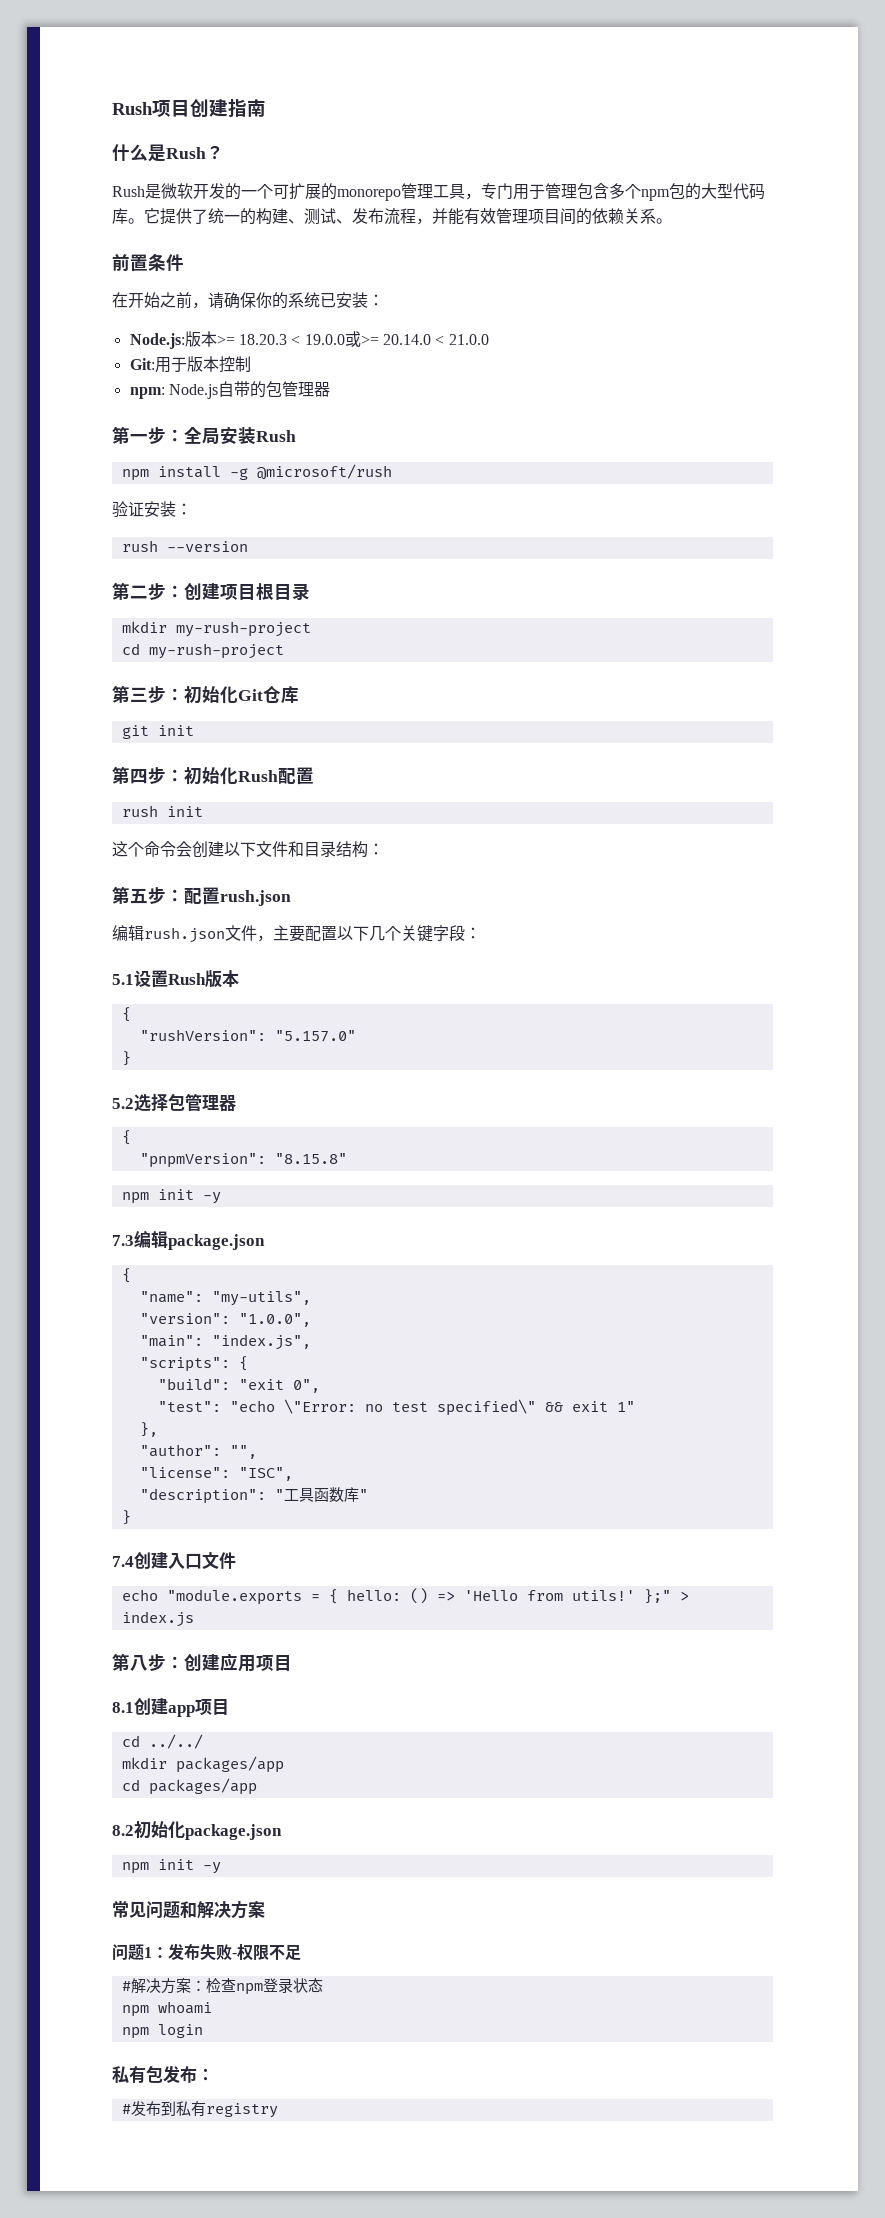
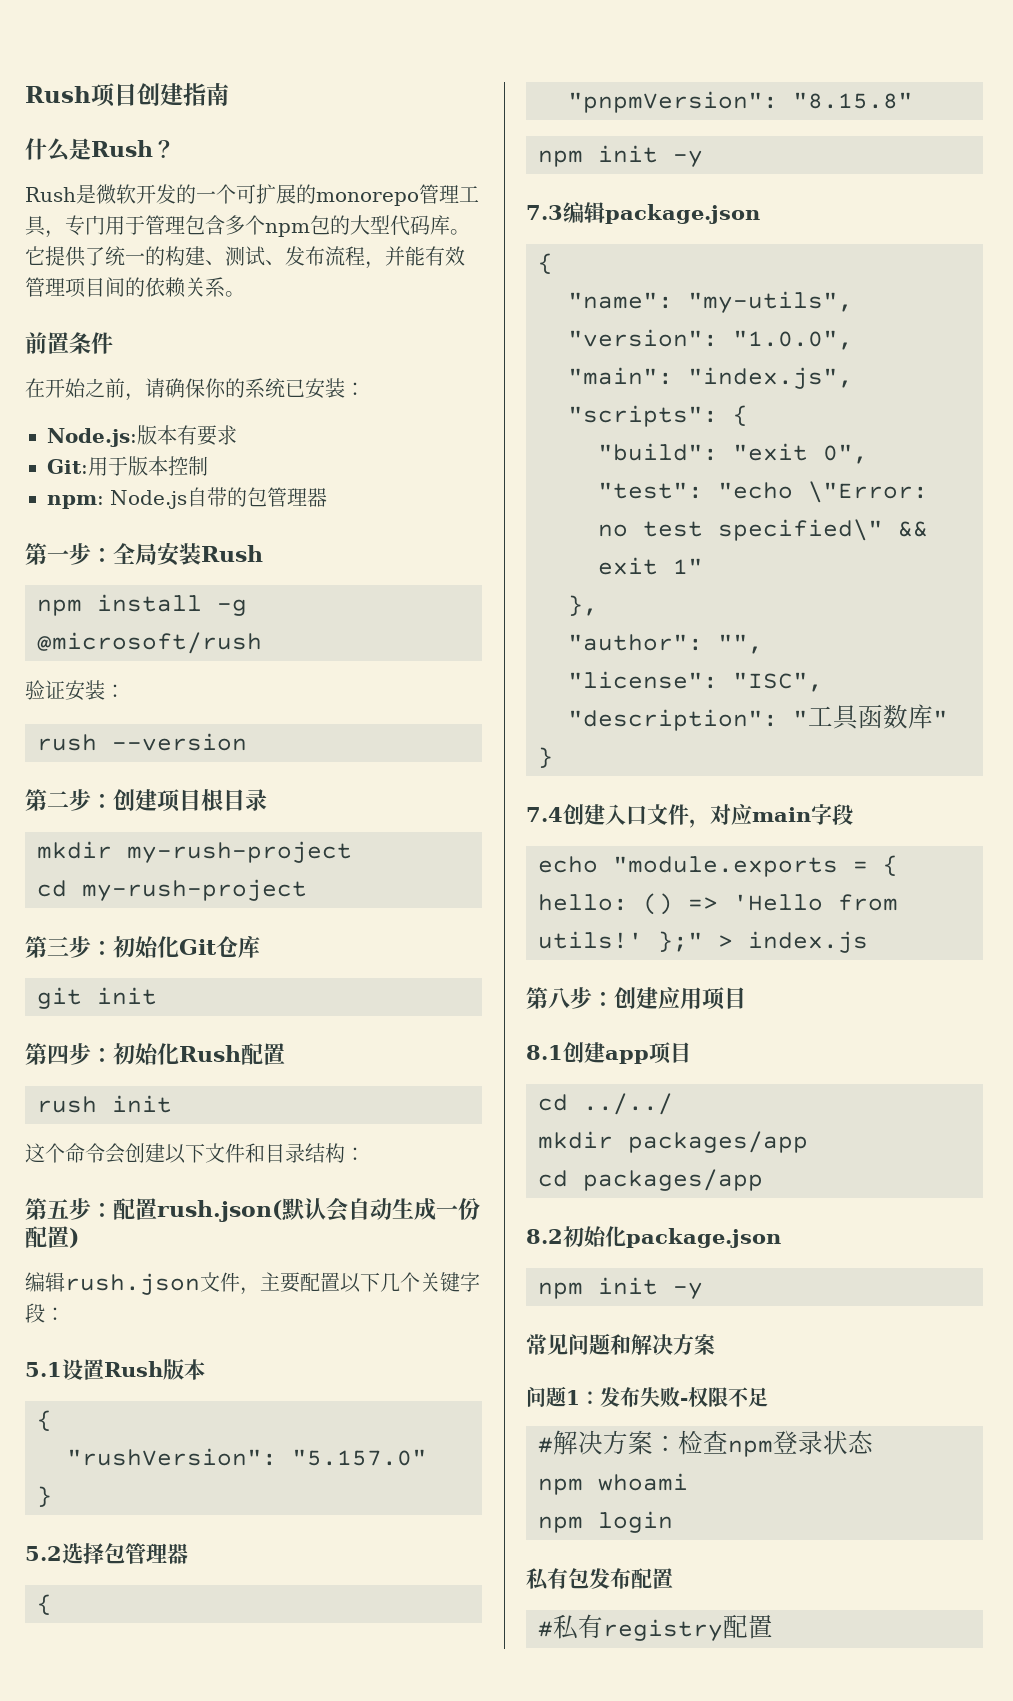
[216,331,489,347] >= 18.20.3 < 19.0.0或>= 20.14.0 < 21.0.0 -> [177,425,237,446] 有要求
[220,890,291,906] rush.json -> [157,1198,480,1222] [25,1226,79,1248] rush.json(默认会自动生成一份配置)
(236, 1560) none -> [689,804,853,828] ，对应main字段
[197,2068,214,2081] [121,2101,176,2116] ： // #发布到 -> [631,1568,673,1589] [538,1621,553,1637] 配置 // #
(278, 2110) none -> [723,1614,773,1639] 配置

